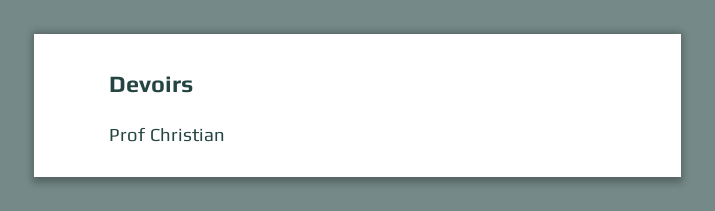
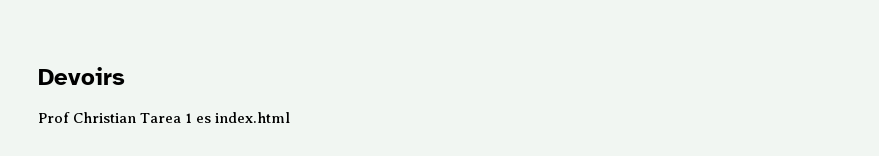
(225, 135) none -> [140,112,291,123] Tarea 1 es index.html

